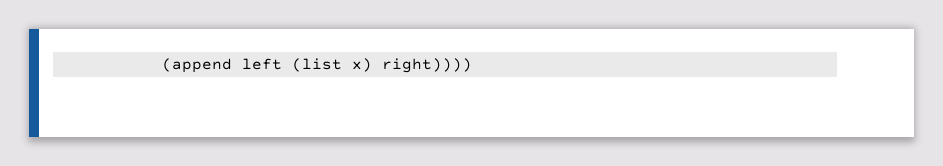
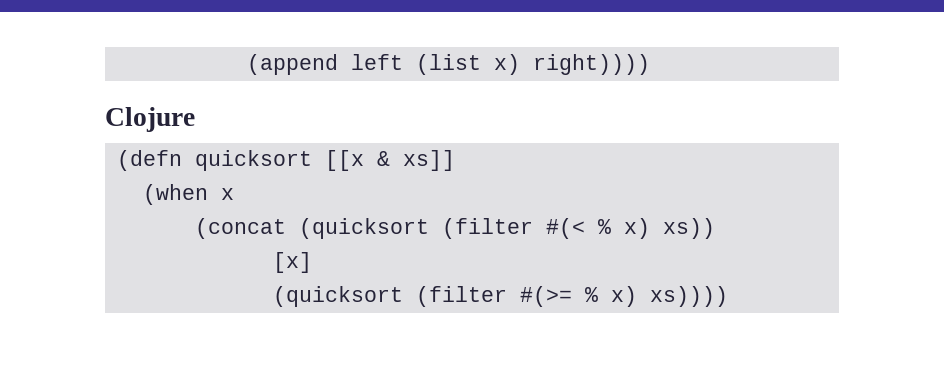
(472, 65) none -> [105,107,195,132] [117,150,456,171] [143,184,235,205] [195,218,716,239] [273,252,313,273] [273,286,729,307] // Clojure // (defn quicksort [[x & xs]] // (when x // (concat (quicksort (filter #(< % x) xs)) // [x] // (quicksort (filter #(>= % x) xs))))

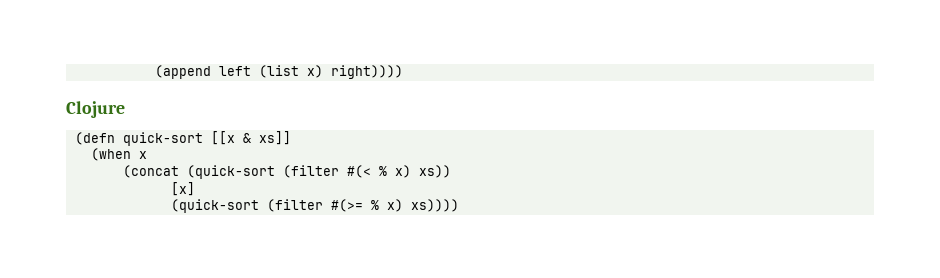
[195,150,313,171] quicksort -> [122,132,203,146] quick-sort
[299,218,430,239] (quicksort -> [186,165,275,179] (quick-sort
[273,286,404,307] (quicksort -> [170,199,259,213] (quick-sort

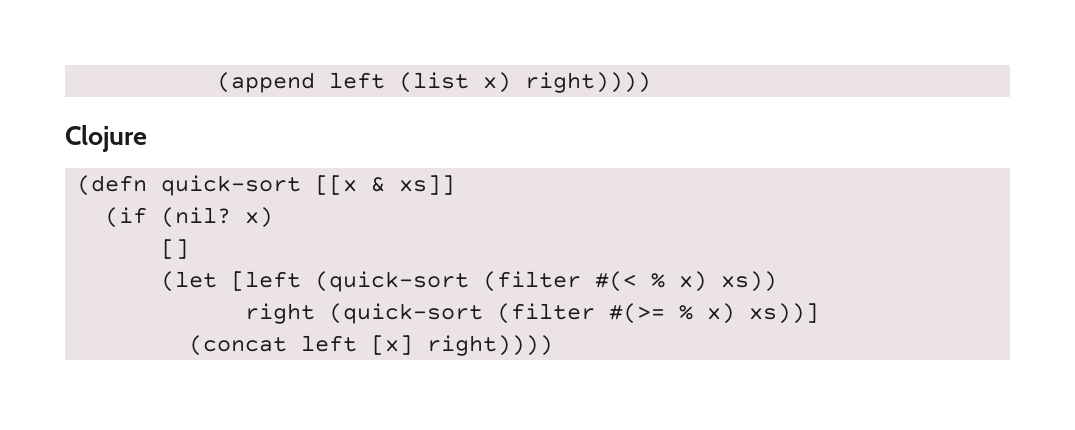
[90,148,147,161] [122,165,179,178] (when x // (concat -> [105,207,273,228] [161,239,189,259] [161,271,301,292] (if (nil? x) // [] // (let [left
[170,182,195,196] [x] // -> [245,303,315,324] right
[410,199,459,212] xs)))) -> [749,303,819,324] [189,335,553,356] xs))] // (concat left [x] right))))

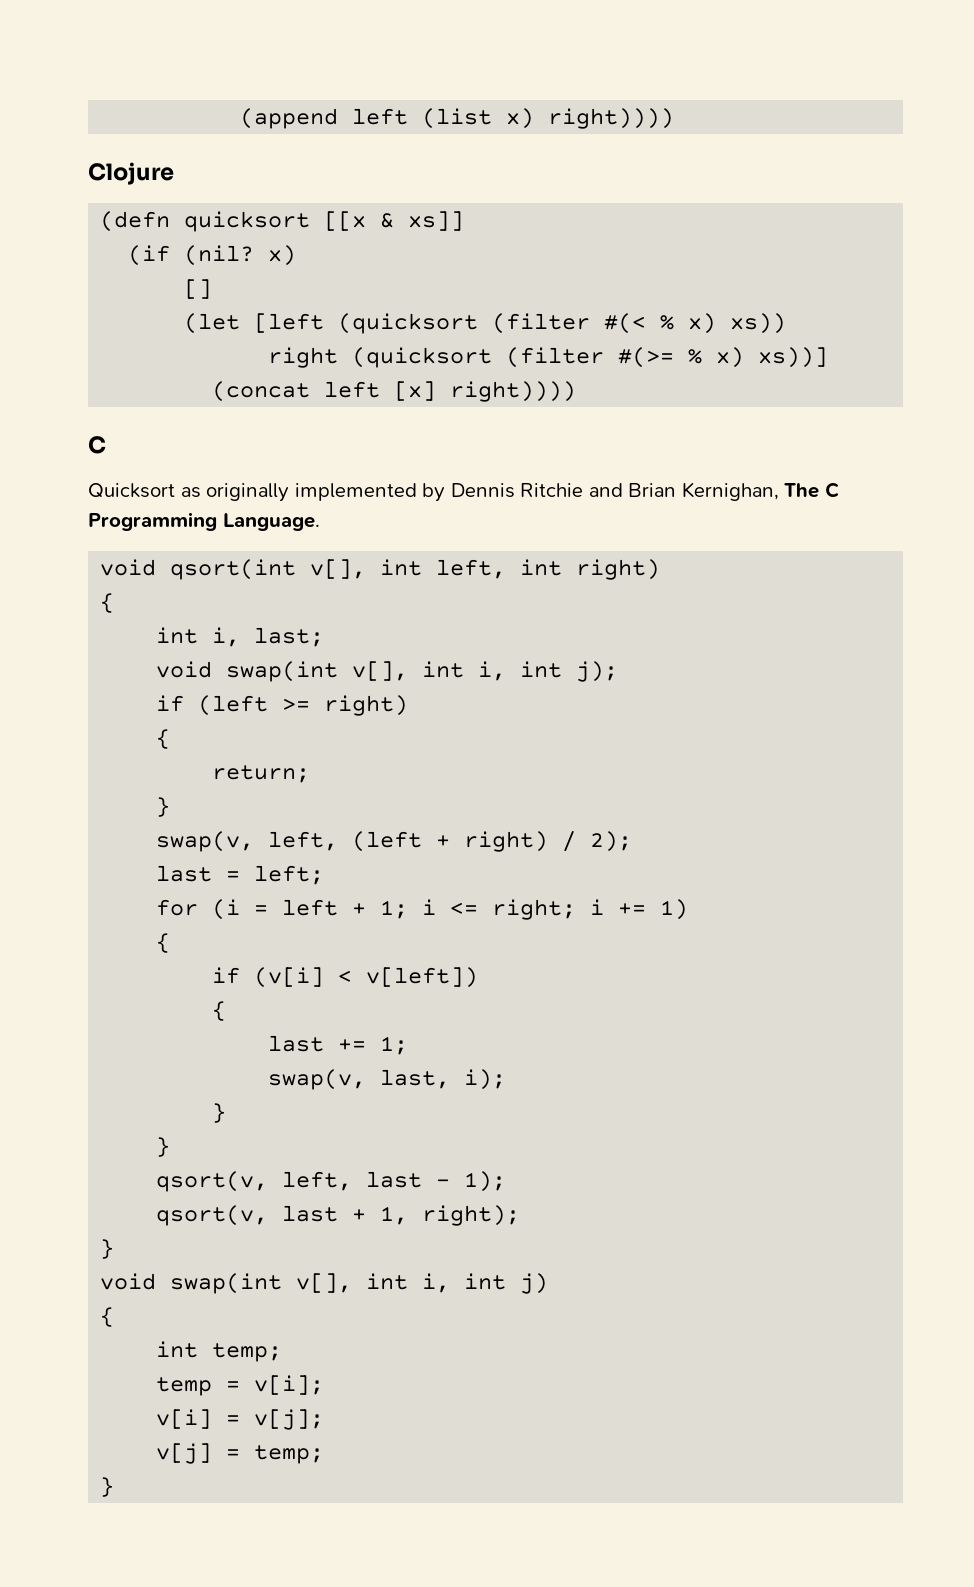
[161,175,301,196] quick-sort -> [184,211,311,232] quicksort
[315,271,469,292] (quick-sort -> [338,313,479,334] (quicksort
[329,303,483,324] (quick-sort -> [352,347,493,368] (quicksort
(553, 345) none -> [88,436,106,454] [88,482,839,502] [88,512,320,531] [100,559,661,580] [100,593,115,613] [156,627,325,647] [156,661,619,682] [156,695,409,716] [156,729,171,749] [212,765,311,783] [156,797,171,817] [156,831,633,852] [156,865,325,885] [156,899,689,920] [156,933,171,953] [212,967,479,988] [212,1001,227,1021] [268,1035,409,1055] [268,1069,507,1090] [212,1103,227,1123] [156,1137,171,1157] [156,1171,507,1192] [156,1205,521,1226] [100,1239,115,1259] [100,1273,549,1294] [100,1307,115,1327] [156,1341,283,1362] [156,1375,325,1396] [156,1409,325,1430] [156,1443,325,1464] [100,1477,115,1497] // C // Quicksort as originally implemented by Dennis Ritchie and Brian Kernighan, The C Programming Language. // void qsort(int v[], int left, int right) // { // int i, last; // void swap(int v[], int i, int j); // if (left >= right) // { // return; // } // swap(v, left, (left + right) / 2); // last = left; // for (i = left + 1; i <= right; i += 1) // { // if (v[i] < v[left]) // { // last += 1; // swap(v, last, i); // } // } // qsort(v, left, last - 1); // qsort(v, last + 1, right); // } // void swap(int v[], int i, int j) // { // int temp; // temp = v[i]; // v[i] = v[j]; // v[j] = temp; // }

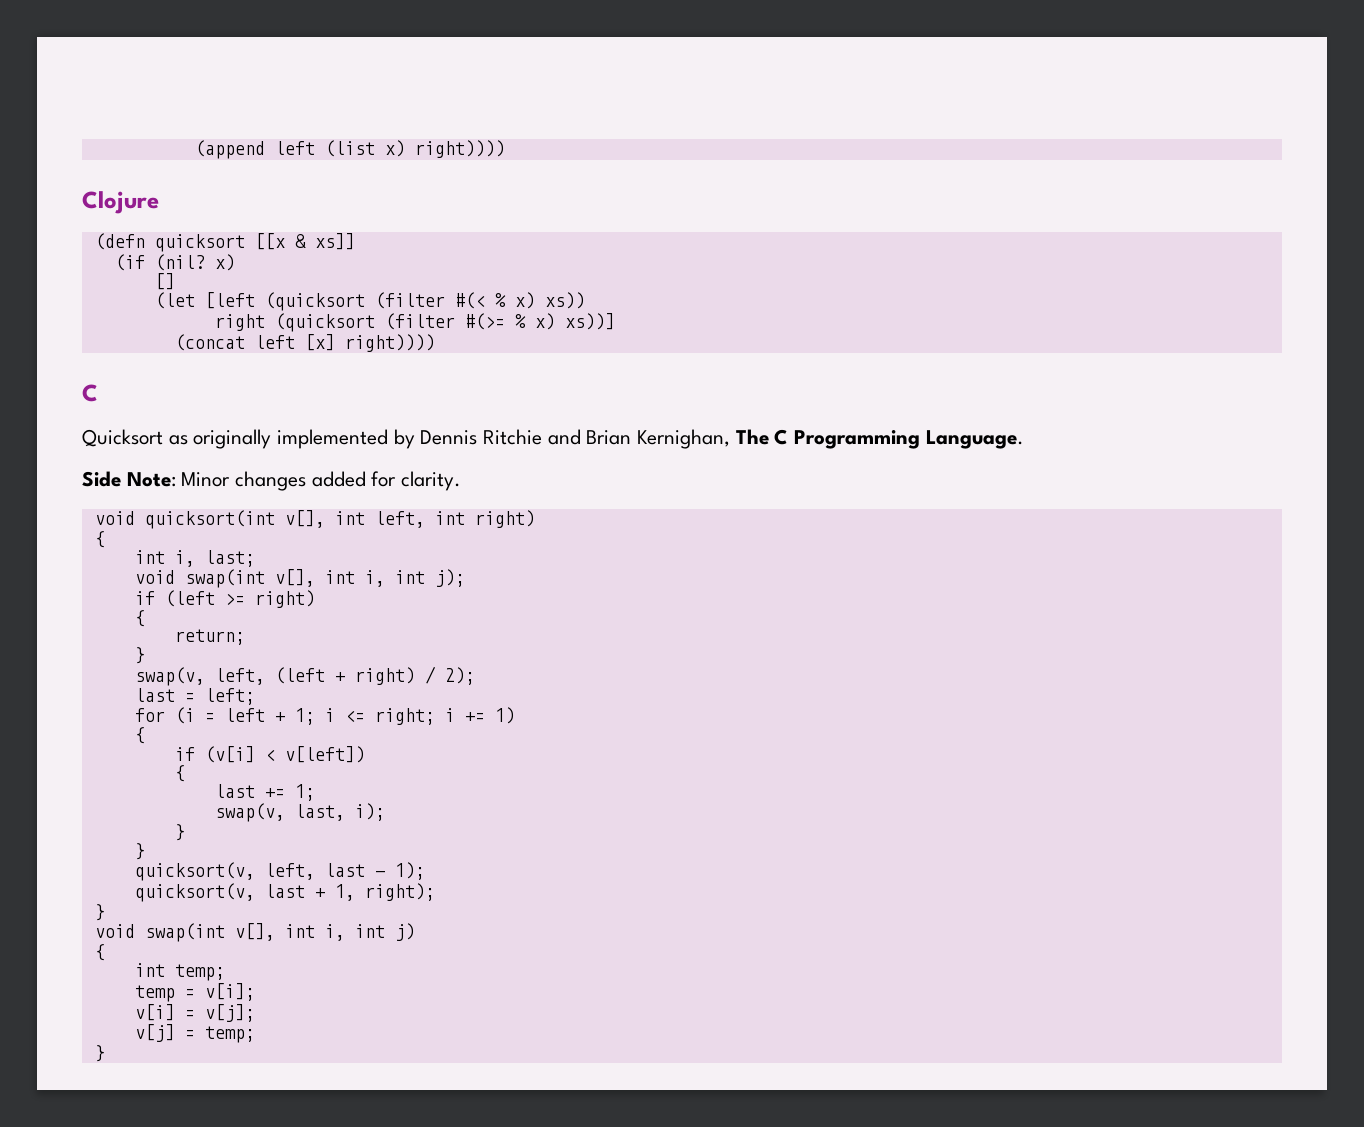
[100,559,297,580] // void qsort(int -> [82,471,462,491] [94,510,275,529] // Side Note: Minor changes added for clarity. // void quicksort(int
[156,1171,269,1192] qsort(v, -> [134,862,255,881] quicksort(v,
[156,1205,269,1226] qsort(v, -> [134,883,255,902] quicksort(v,

